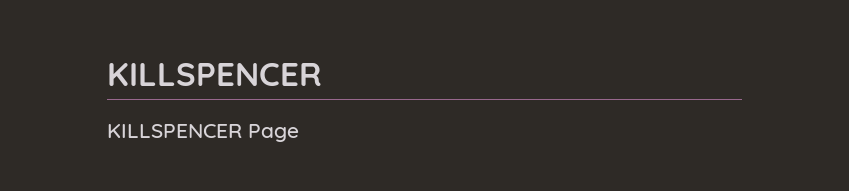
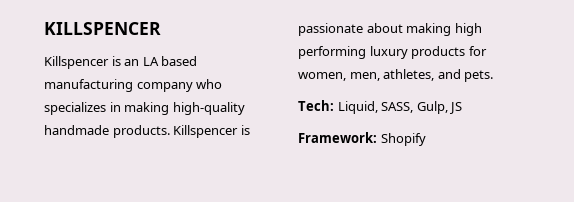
[107,124,299,142] KILLSPENCER Page -> [44,56,198,69] [44,79,223,92] [44,102,245,115] [44,125,250,138] [298,23,482,36] [298,46,487,59] [298,69,494,82] [298,100,463,114] [298,132,426,146] Killspencer is an LA based manufacturing company who specializes in making high-quality handmade products. Killspencer is passionate about making high performing luxury products for women, men, athletes, and pets. // Tech: Liquid, SASS, Gulp, JS // Framework: Shopify

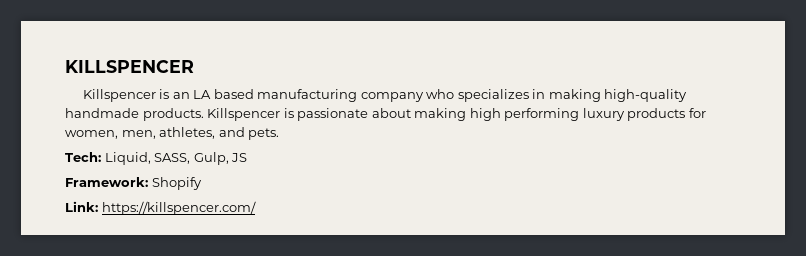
(426, 139) none -> [65,201,256,215] // Link: https://killspencer.com/

